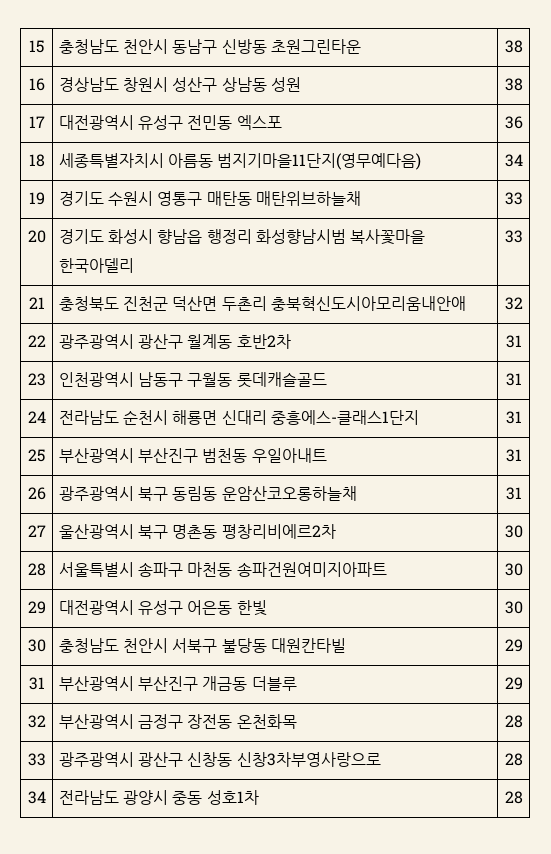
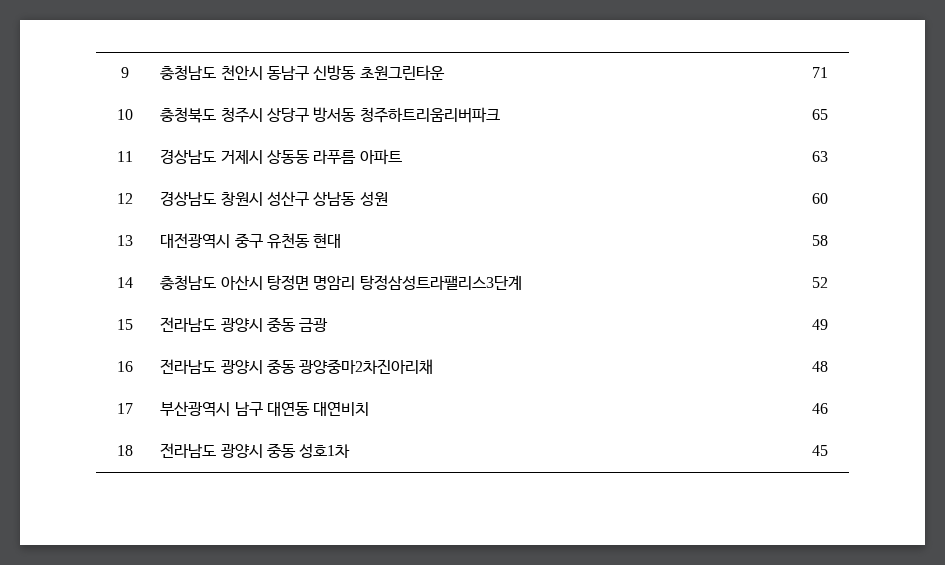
[29,40,44,53] 15 -> [120,67,129,78] 9
[504,40,523,53] [28,78,45,91] 38 // 16 -> [812,67,828,78] [116,109,133,120] [160,107,500,123] [812,109,828,120] [116,151,133,162] [160,149,402,165] [812,151,828,162] [116,193,133,204] 71 // 10 | 충청북도 청주시 상당구 방서동 청주하트리움리버파크 | 65 // 11 | 경상남도 거제시 상동동 라푸름 아파트 | 63 // 12
[504,78,523,91] [28,116,45,128] [58,115,282,130] [504,116,523,129] [28,154,45,167] [58,153,422,170] [504,154,523,167] [28,192,45,205] [58,191,361,206] [504,192,523,205] [27,230,46,243] [58,229,426,245] [58,258,134,273] [504,230,523,243] [28,297,45,309] [58,296,466,311] [504,297,523,310] [27,335,46,347] [58,334,291,349] [505,335,522,348] [27,373,46,386] [58,372,327,388] [505,373,522,386] [27,411,46,423] [58,410,419,425] [505,411,522,424] [28,449,45,462] [58,448,327,463] [505,449,522,462] [27,487,46,500] [58,486,357,501] [505,487,522,500] [27,525,46,537] [58,524,336,539] [504,525,523,538] [27,563,46,576] [58,562,387,577] [504,563,523,576] [27,601,46,614] [58,600,267,616] [504,601,523,614] [27,639,46,652] [58,638,346,653] [504,639,523,652] [28,677,45,690] [58,676,297,691] [504,677,523,690] [27,715,46,728] [58,714,297,729] [504,715,523,728] [27,753,46,766] [58,752,381,767] [504,753,523,766] [27,791,46,804] 38 // 17 | 대전광역시 유성구 전민동 엑스포 | 36 // 18 | 세종특별자치시 아름동 범지기마을11단지(영무예다음) | 34 // 19 | 경기도 수원시 영통구 매탄동 매탄위브하늘채 | 33 // 20 | 경기도 화성시 향남읍 행정리 화성향남시범 복사꽃마을 한국아델리 | 33 // 21 | 충청북도 진천군 덕산면 두촌리 충북혁신도시아모리움내안애 | 32 // 22 | 광주광역시 광산구 월계동 호반2차 | 31 // 23 | 인천광역시 남동구 구월동 롯데캐슬골드 | 31 // 24 | 전라남도 순천시 해룡면 신대리 중흥에스-클래스1단지 | 31 // 25 | 부산광역시 부산진구 범천동 우일아내트 | 31 // 26 | 광주광역시 북구 동림동 운암산코오롱하늘채 | 31 // 27 | 울산광역시 북구 명촌동 평창리비에르2차 | 30 // 28 | 서울특별시 송파구 마천동 송파건원여미지아파트 | 30 // 29 | 대전광역시 유성구 어은동 한빛 | 30 // 30 | 충청남도 천안시 서북구 불당동 대원칸타빌 | 29 // 31 | 부산광역시 부산진구 개금동 더블루 | 29 // 32 | 부산광역시 금정구 장전동 온천화목 | 28 // 33 | 광주광역시 광산구 신창동 신창3차부영사랑으로 | 28 // 34 -> [812,193,828,204] [116,235,133,246] [160,233,342,249] [812,235,828,246] [116,277,133,288] [160,275,522,290] [812,277,828,288] [116,319,133,330] [160,317,329,332] [812,319,828,330] [116,361,133,372] [160,359,434,374] [812,361,828,372] [116,403,133,414] [160,401,370,417] [812,403,828,414] [116,445,133,456] 60 // 13 | 대전광역시 중구 유천동 현대 | 58 // 14 | 충청남도 아산시 탕정면 명암리 탕정삼성트라팰리스3단계 | 52 // 15 | 전라남도 광양시 중동 금광 | 49 // 16 | 전라남도 광양시 중동 광양중마2차진아리채 | 48 // 17 | 부산광역시 남구 대연동 대연비치 | 46 // 18
[504,791,523,804] 28 -> [812,445,828,456] 45

